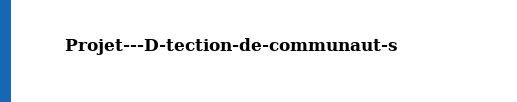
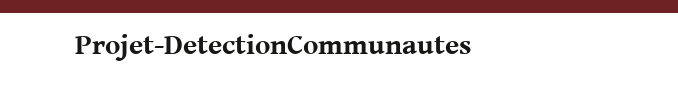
[65,38,398,55] Projet---D-tection-de-communaut-s -> [75,34,471,61] Projet-DetectionCommunautes

